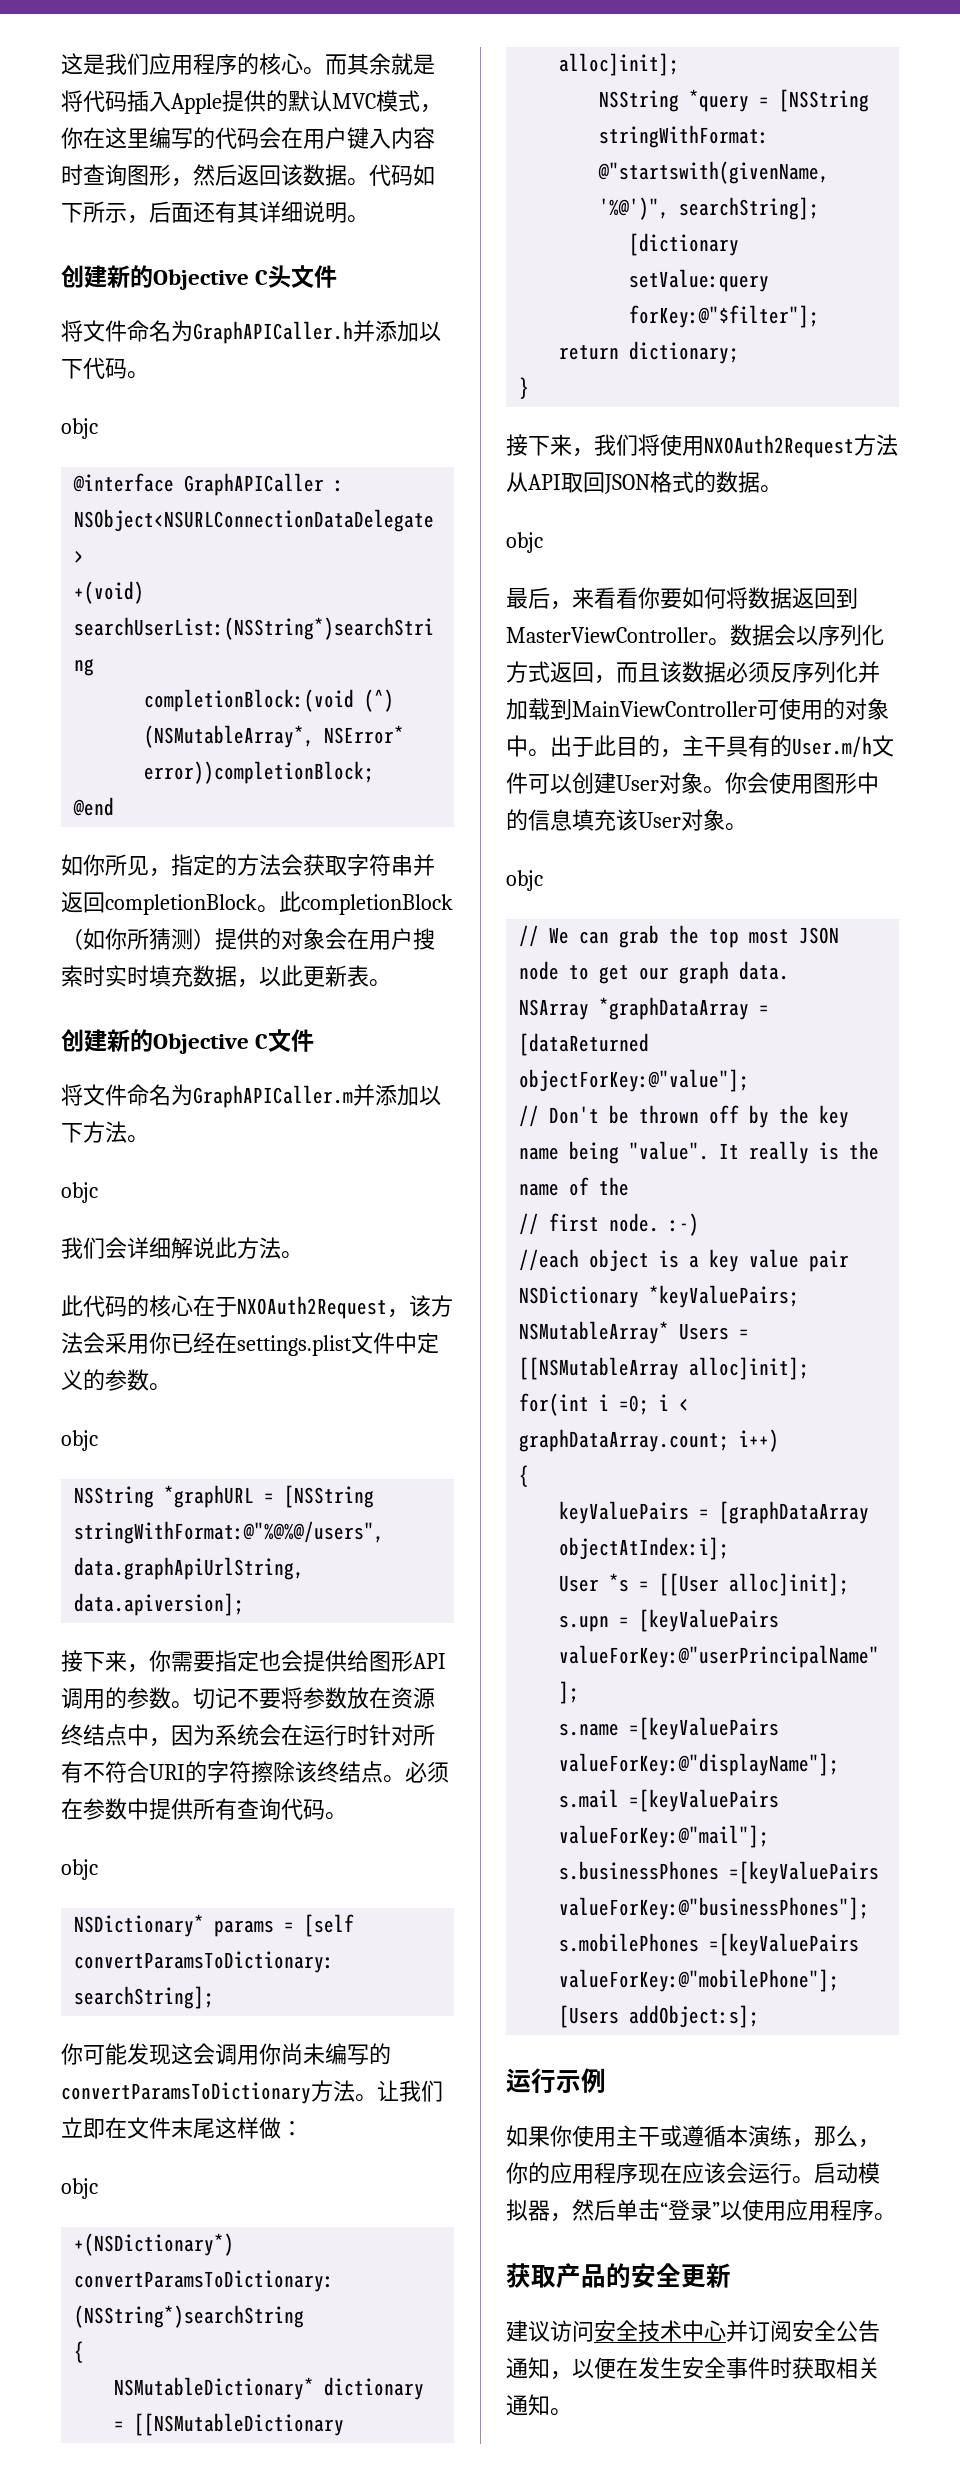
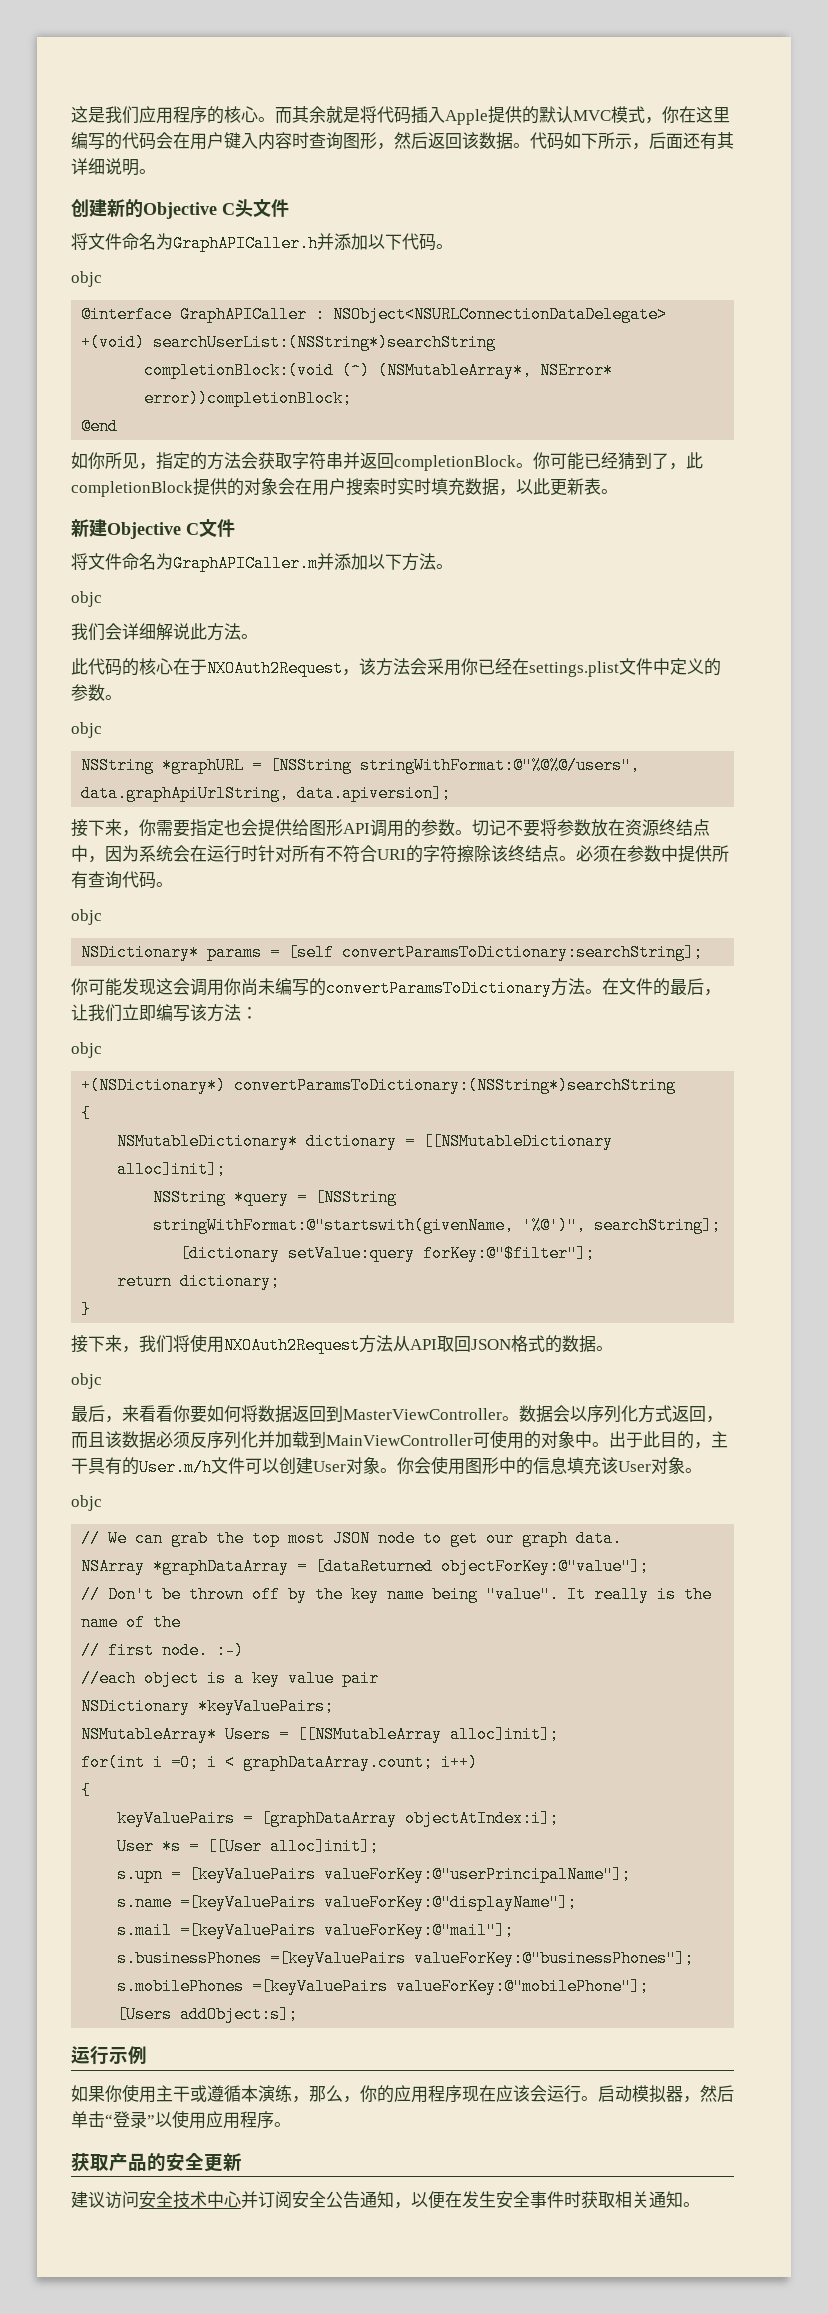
[279,891,453,915] [61,928,215,950] 此completionBlock（如你所猜测） -> [533,452,703,470] [71,481,193,497] 你可能已经猜到了，此completionBlock
[61,1029,153,1052] 创建新的 -> [71,519,107,537] 新建
[377,2080,443,2102] [61,2117,281,2139] 让我们立即在文件末尾这样做 -> [602,978,721,996] [71,1004,241,1022] 在文件的最后，让我们立即编写该方法

